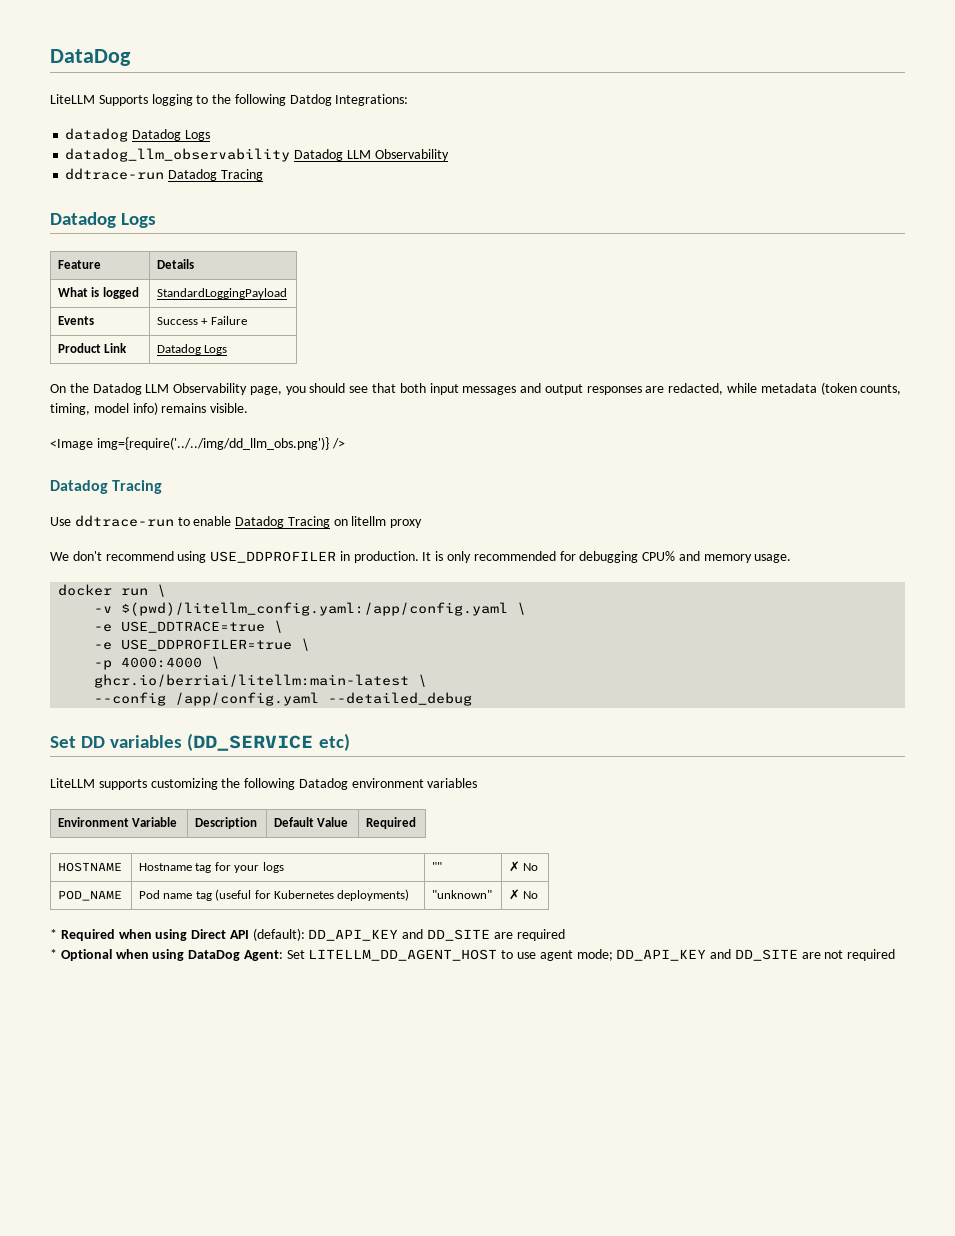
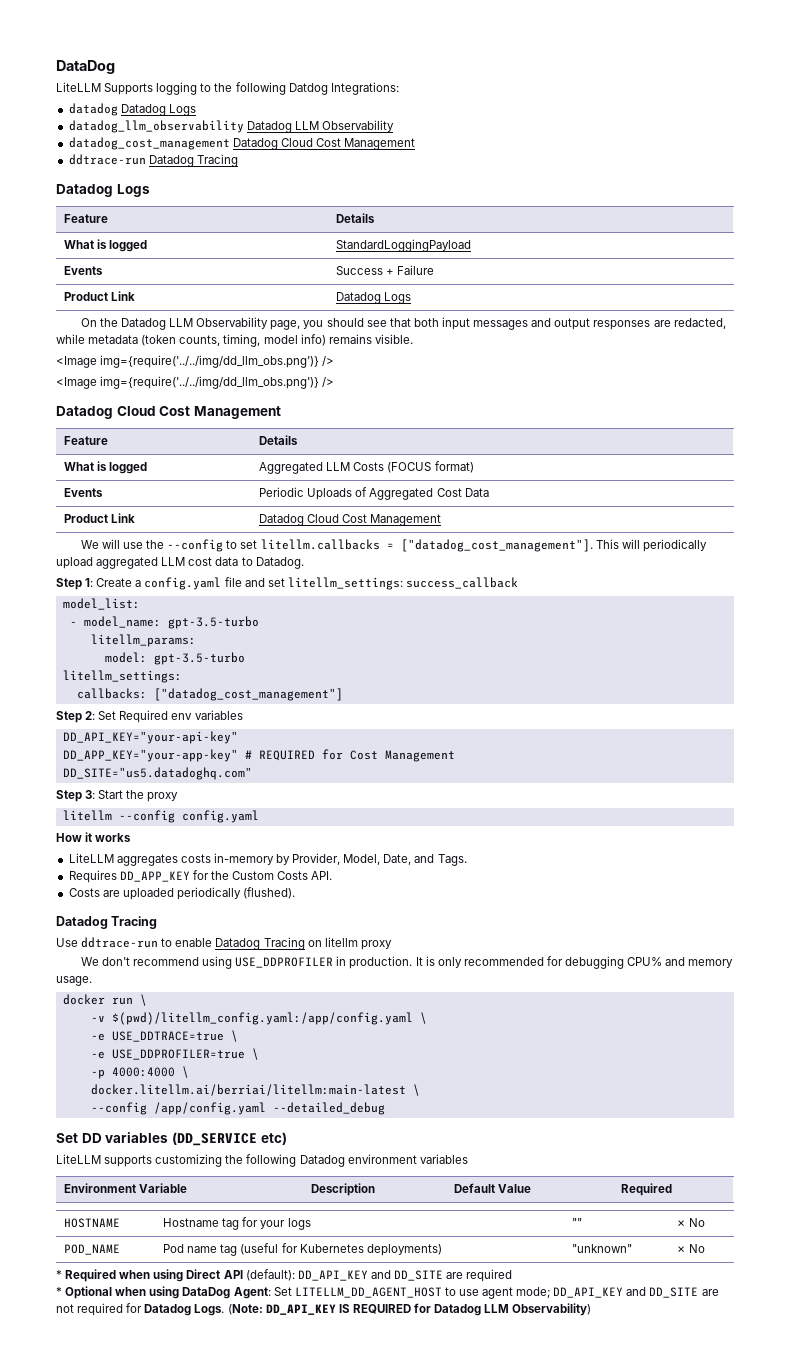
(449, 155) none -> [68,137,416,150] // datadog_cost_management Datadog Cloud Cost Management
(345, 443) none -> [56,376,335,389] [56,406,281,419] [64,436,109,445] [259,435,299,445] [64,461,148,474] [259,461,474,474] [64,488,104,497] [259,487,489,500] [64,513,136,523] [259,514,442,526] [80,539,707,552] [56,557,304,569] [56,577,518,590] [62,598,140,610] [69,616,259,629] [90,634,196,647] [104,652,245,665] [62,670,182,683] [76,688,343,701] [56,710,243,723] [62,731,238,744] [62,749,455,762] [62,767,252,780] [56,790,179,802] [62,810,259,823] [56,832,132,842] [68,853,467,866] [68,870,333,883] [68,887,296,900] // <Image img={require('../../img/dd_llm_obs.png')} /> // Datadog Cloud Cost Management // Feature | Details // What is logged | Aggregated LLM Costs (FOCUS format) // Events | Periodic Uploads of Aggregated Cost Data // Product Link | Datadog Cloud Cost Management // We will use the --config to set litellm.callbacks = ["datadog_cost_management"]. This will periodically upload aggregated LLM cost data to Datadog. // Step 1: Create a config.yaml file and set litellm_settings: success_callback // model_list: // - model_name: gpt-3.5-turbo // litellm_params: // model: gpt-3.5-turbo // litellm_settings: // callbacks: ["datadog_cost_management"] // Step 2: Set Required env variables // DD_API_KEY="your-api-key" // DD_APP_KEY="your-app-key" # REQUIRED for Cost Management // DD_SITE="us5.datadoghq.com" // Step 3: Start the proxy // litellm --config config.yaml // How it works // LiteLLM aggregates costs in-memory by Provider, Model, Date, and Tags. // Requires DD_APP_KEY for the Custom Costs API. // Costs are uploaded periodically (flushed).
[94,674,410,688] ghcr.io/berriai/litellm:main-latest -> [90,1084,406,1096] docker.litellm.ai/berriai/litellm:main-latest
(896, 955) none -> [126,1303,592,1316] for Datadog Logs. (Note: DD_API_KEY IS REQUIRED for Datadog LLM Observability)

